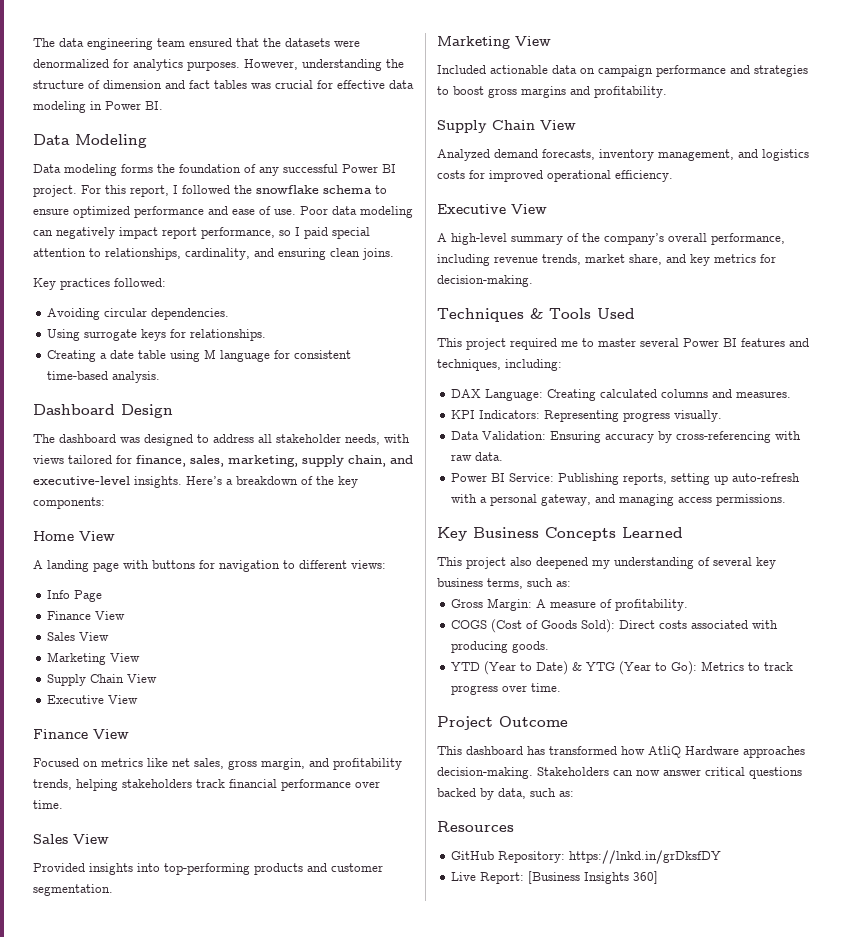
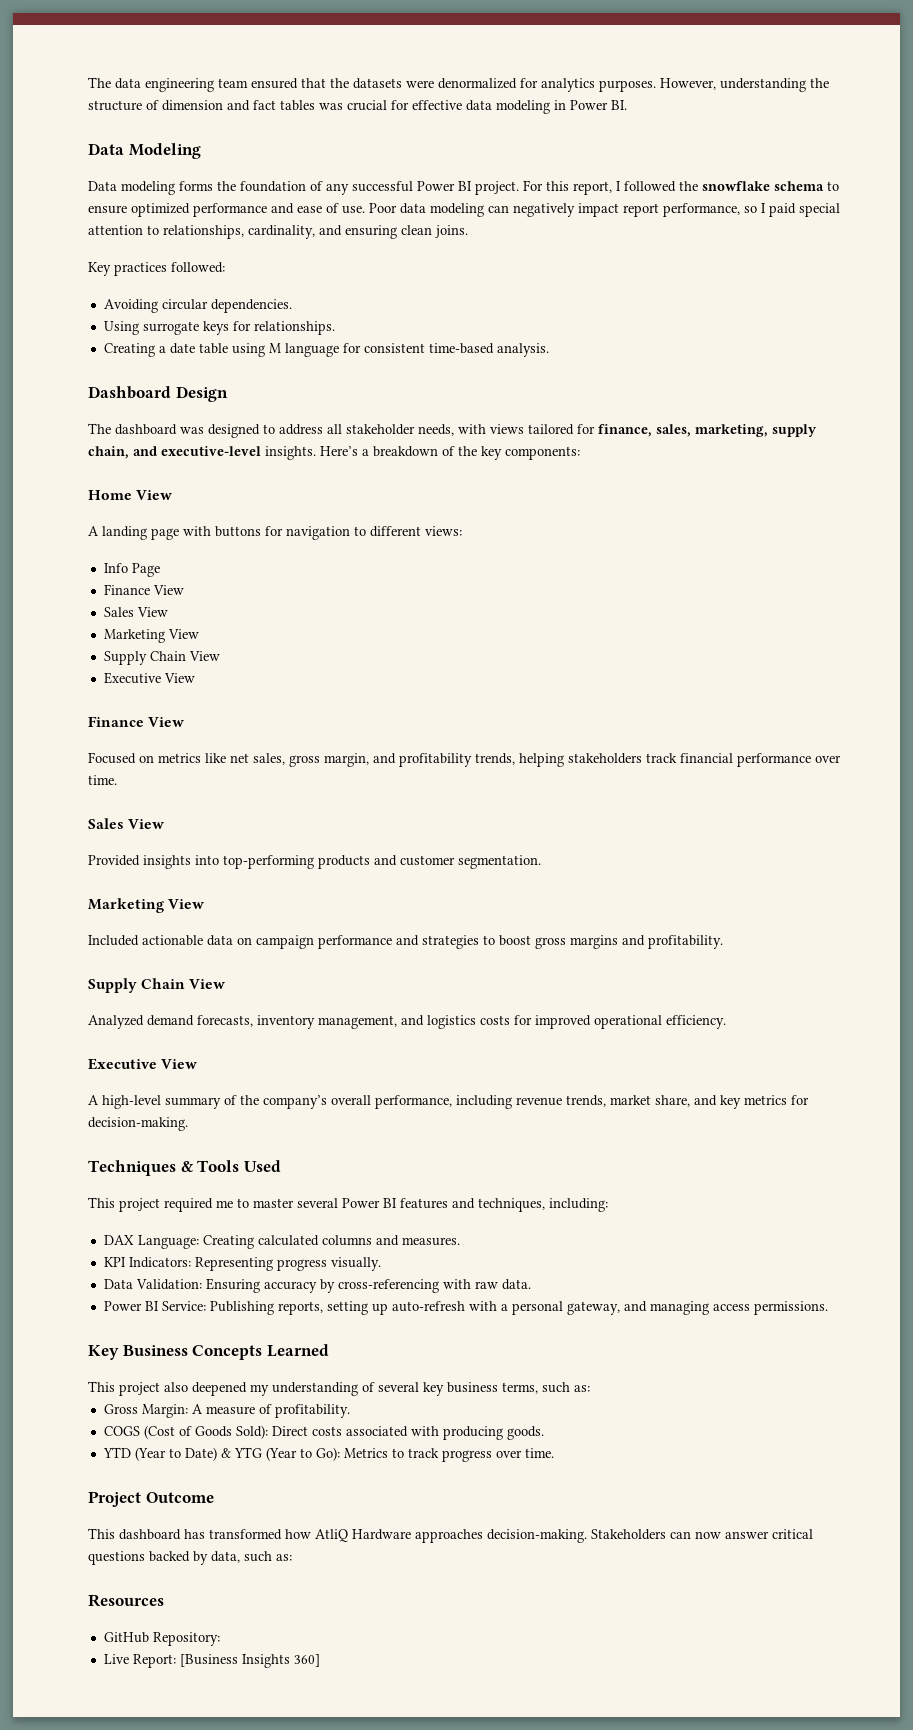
[569,850,722,864] https://lnkd.in/grDksfDY -> (220, 1639) none

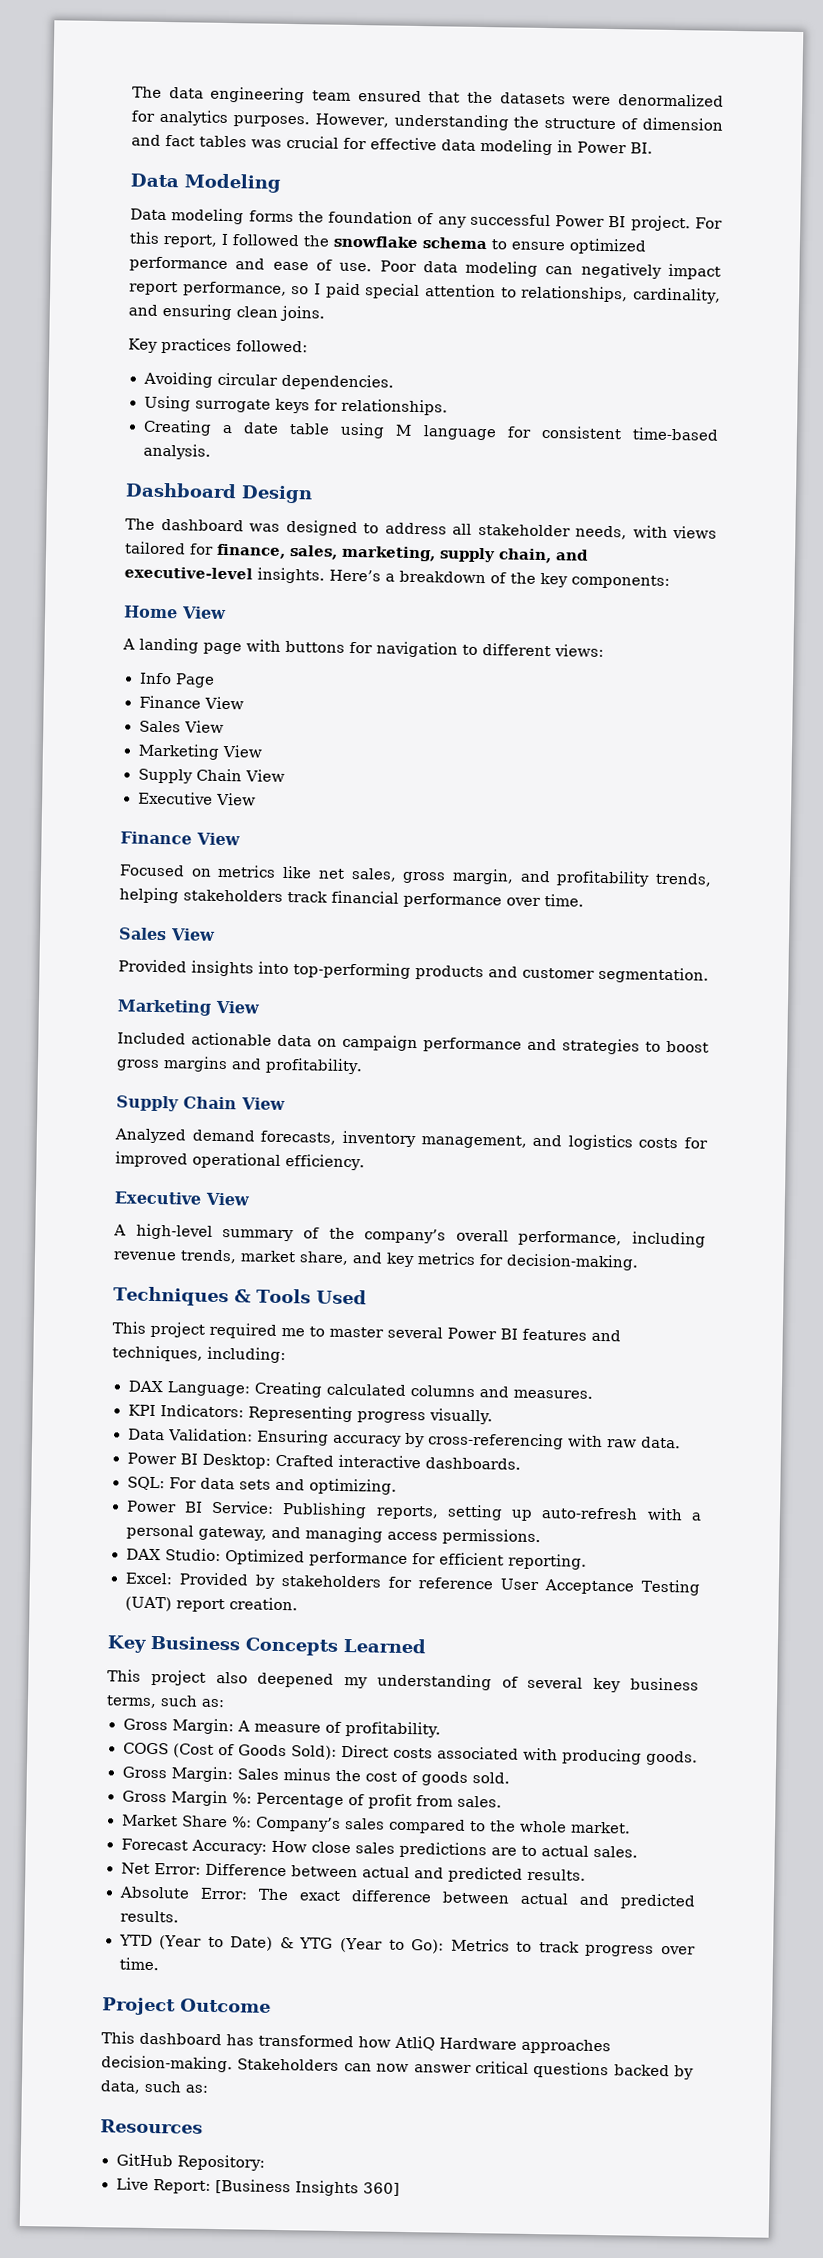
(531, 1284) none -> [126,1452,521,1470] [126,1476,397,1495] // Power BI Desktop: Crafted interactive dashboards. // SQL: For data sets and optimizing.
(828, 1308) none -> [125,1548,587,1570] [124,1572,701,1596] [124,1596,298,1613] // DAX Studio: Optimized performance for efficient reporting. // Excel: Provided by stakeholders for reference User Acceptance Testing (UAT) report creation.
(544, 1433) none -> [121,1766,510,1786] [121,1790,502,1810] [121,1814,631,1834] [120,1838,638,1859] [120,1862,586,1883] [118,1886,696,1910] [119,1910,179,1923] // Gross Margin: Sales minus the cost of goods sold. // Gross Margin %: Percentage of profit from sales. // Market Share %: Company’s sales compared to the whole market. // Forecast Accuracy: How close sales predictions are to actual sales. // Net Error: Difference between actual and predicted results. // Absolute Error: The exact difference between actual and predicted results.

